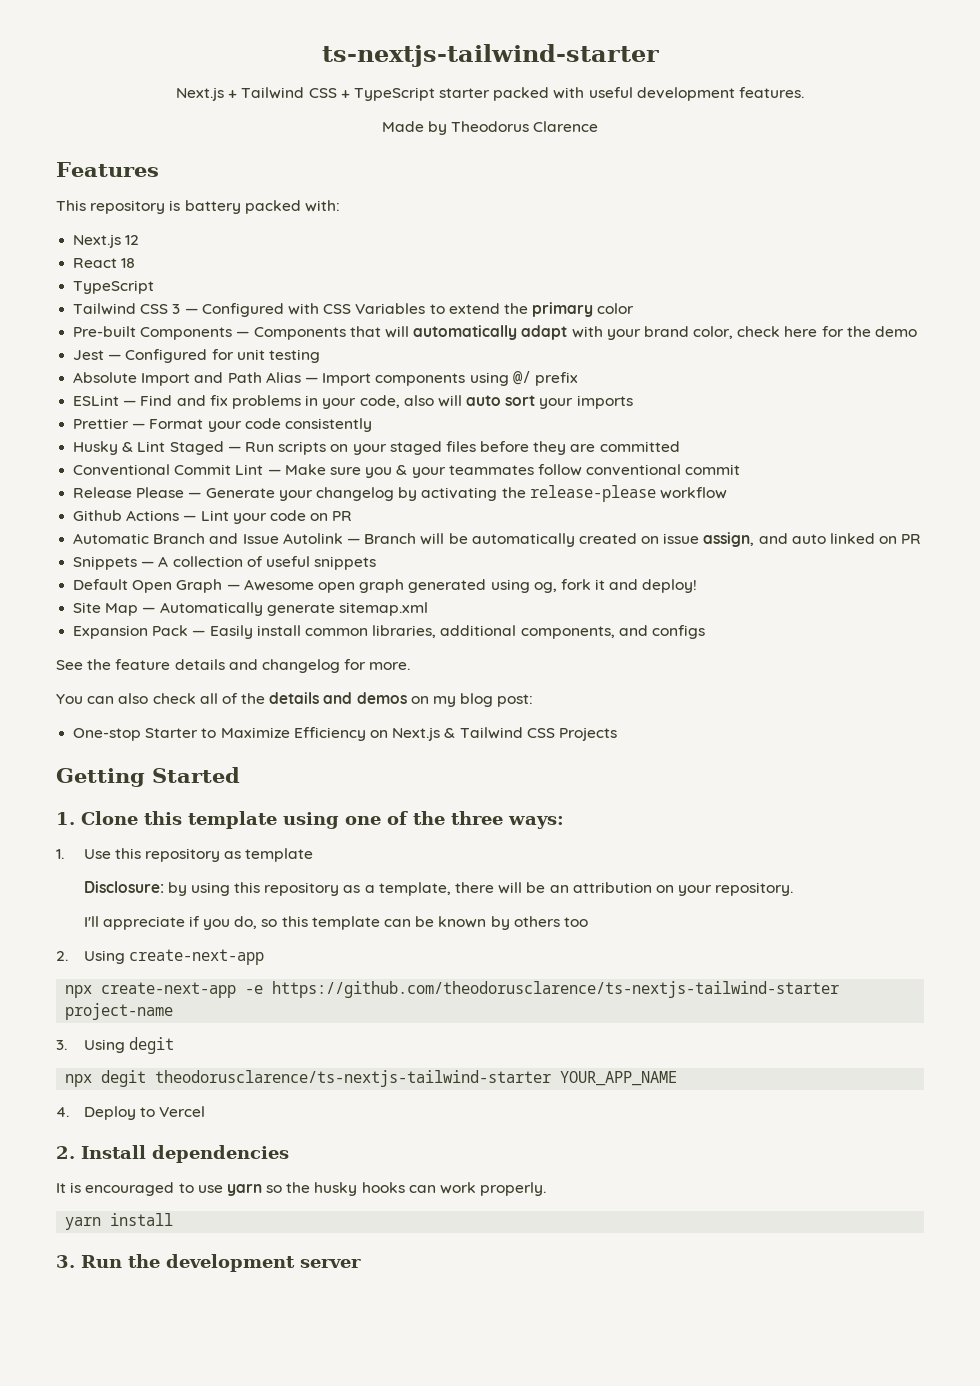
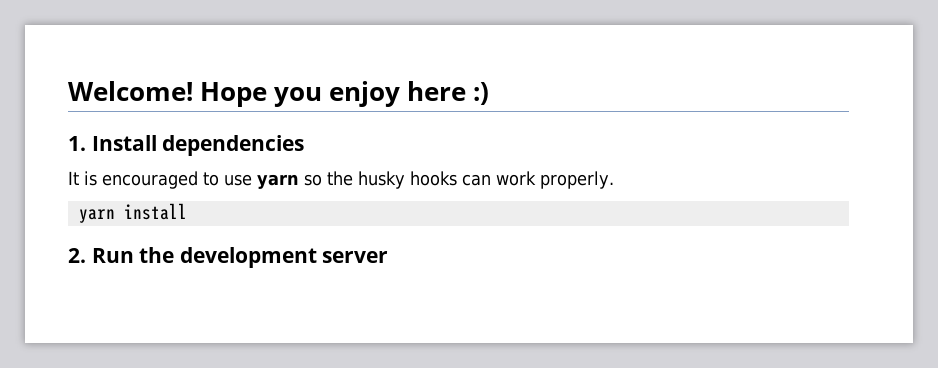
[321,44,659,67] [175,87,805,101] [381,121,599,135] [56,162,159,177] [56,200,340,214] [73,234,140,248] [73,258,136,268] [73,280,155,294] [73,302,635,317] [73,325,918,340] [73,349,320,363] [73,371,578,386] [73,395,633,409] [73,418,372,432] [73,441,680,455] [73,464,741,478] [73,485,727,502] [73,510,353,524] [73,532,922,547] [73,556,377,570] [73,579,698,593] [73,602,428,616] [73,625,705,639] [56,659,411,673] [56,692,534,707] [73,727,617,741] [56,767,240,787] [56,811,564,829] [56,848,314,862] [83,881,794,896] [83,916,588,930] [56,949,264,965] [65,981,840,998] [65,1003,174,1020] [56,1037,174,1054] [65,1070,678,1087] [56,1106,205,1120] [56,1146,75,1159] ts-nextjs-tailwind-starter // Next.js + Tailwind CSS + TypeScript starter packed with useful development features. // Made by Theodorus Clarence // Features // This repository is battery packed with: // Next.js 12 // React 18 // TypeScript // Tailwind CSS 3 — Configured with CSS Variables to extend the primary color // Pre-built Components — Components that will automatically adapt with your brand color, check here for the demo // Jest — Configured for unit testing // Absolute Import and Path Alias — Import components using @/ prefix // ESLint — Find and fix problems in your code, also will auto sort your imports // Prettier — Format your code consistently // Husky & Lint Staged — Run scripts on your staged files before they are committed // Conventional Commit Lint — Make sure you & your teammates follow conventional commit // Release Please — Generate your changelog by activating the release-please workflow // Github Actions — Lint your code on PR // Automatic Branch and Issue Autolink — Branch will be automatically created on issue assign, and auto linked on PR // Snippets — A collection of useful snippets // Default Open Graph — Awesome open graph generated using og, fork it and deploy! // Site Map — Automatically generate sitemap.xml // Expansion Pack — Easily install common libraries, additional components, and configs // See the feature details and changelog for more. // You can also check all of the details and demos on my blog post: // One-stop Starter to Maximize Efficiency on Next.js & Tailwind CSS Projects // Getting Started // 1. Clone this template using one of the three ways: // 1. Use this repository as template // Disclosure: by using this repository as a template, there will be an attribution on your repository. // I'll appreciate if you do, so this template can be known by others too // 2. Using create-next-app // npx create-next-app -e https://github.com/theodorusclarence/ts-nextjs-tailwind-starter project-name // 3. Using degit // npx degit theodorusclarence/ts-nextjs-tailwind-starter YOUR_APP_NAME // 4. Deploy to Vercel // 2. -> [68,81,490,107] [68,136,86,151] Welcome! Hope you enjoy here :) // 1.
[56,1255,75,1268] 3. -> [68,248,86,263] 2.

